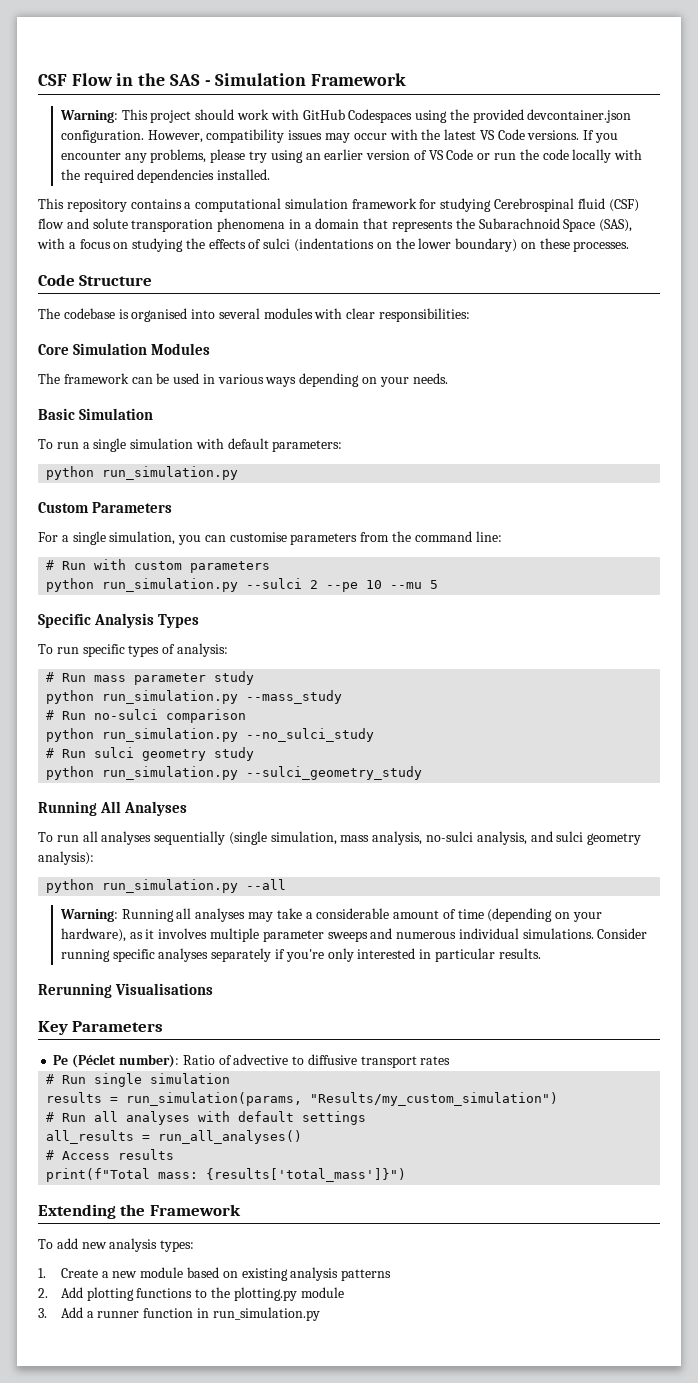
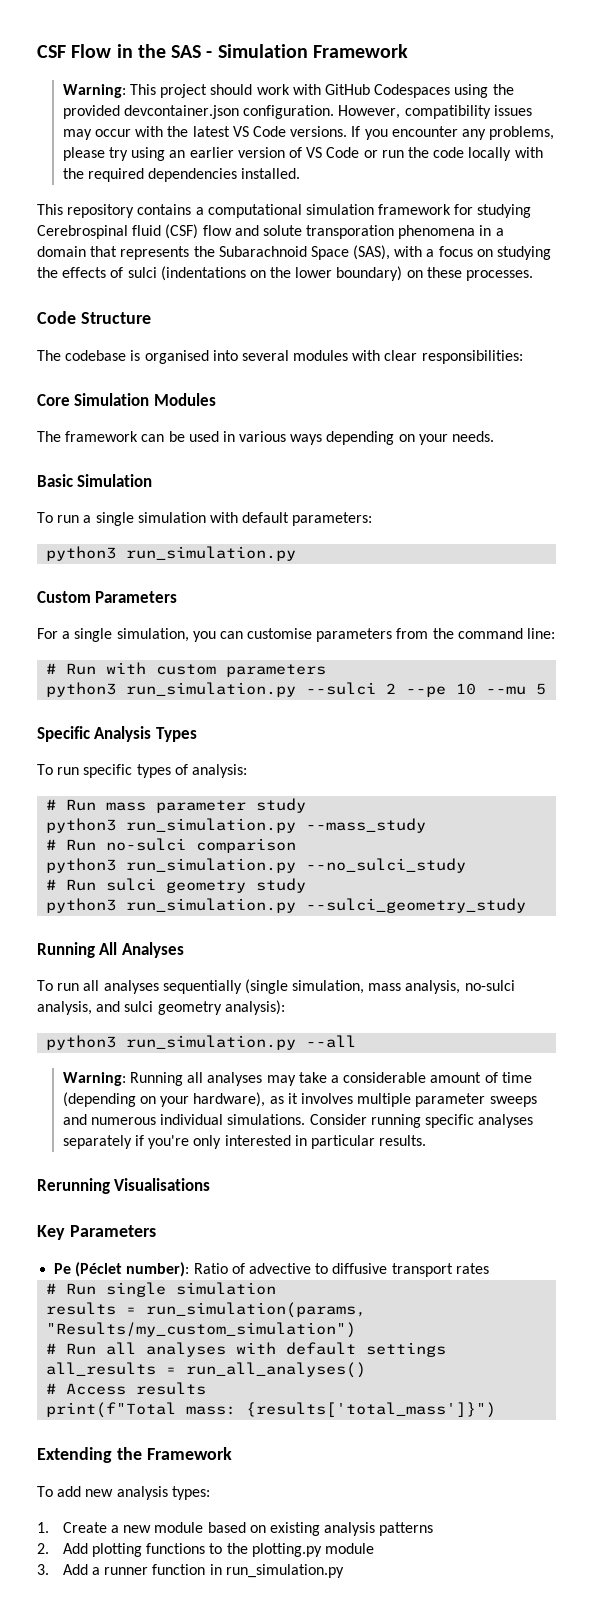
[46,466,95,480] python -> [46,546,117,561] python3
[46,578,95,592] python -> [46,682,117,697] python3
[46,690,95,704] python -> [46,818,117,833] python3
[46,728,95,742] python -> [46,858,117,873] python3
[46,766,95,780] python -> [46,898,117,913] python3
[46,879,95,893] python -> [46,1035,117,1050] python3

